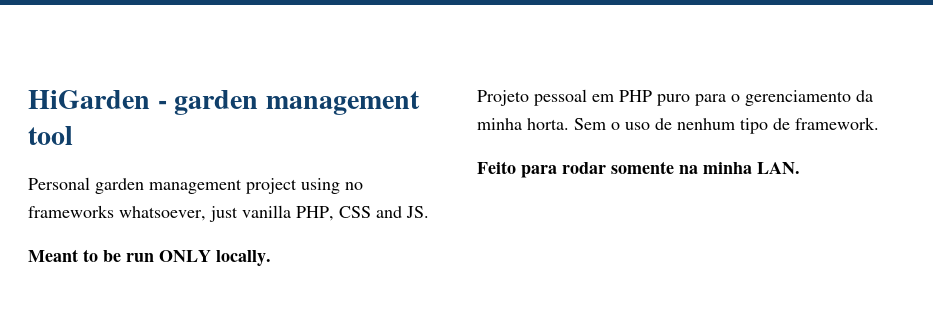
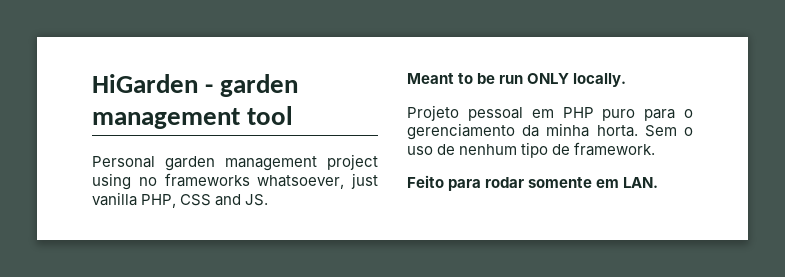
[679,162,752,174] na minha -> [596,179,620,188] em

